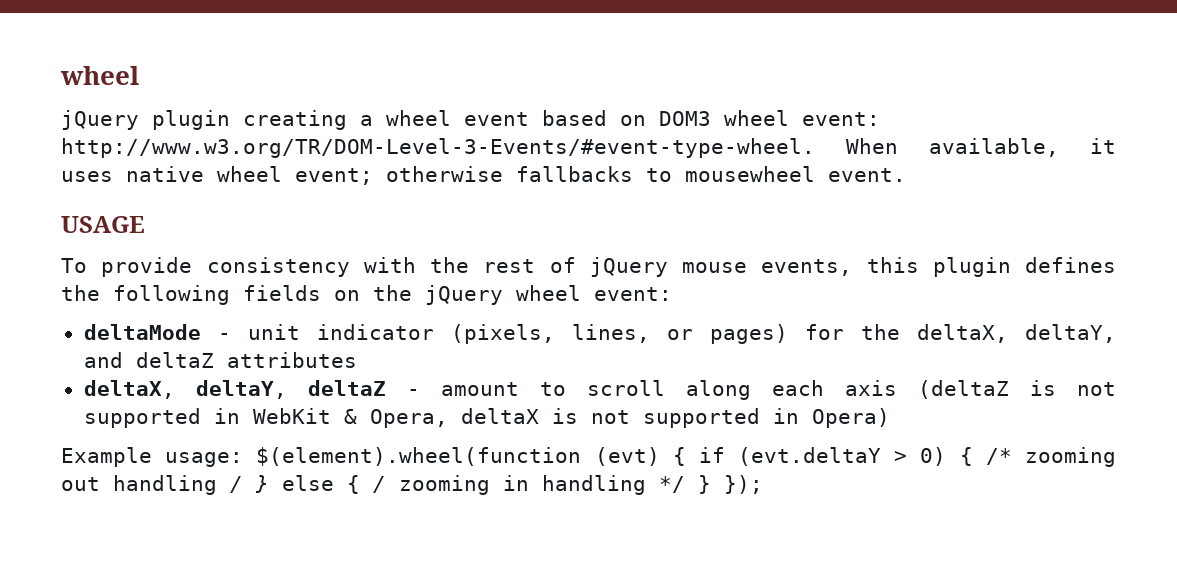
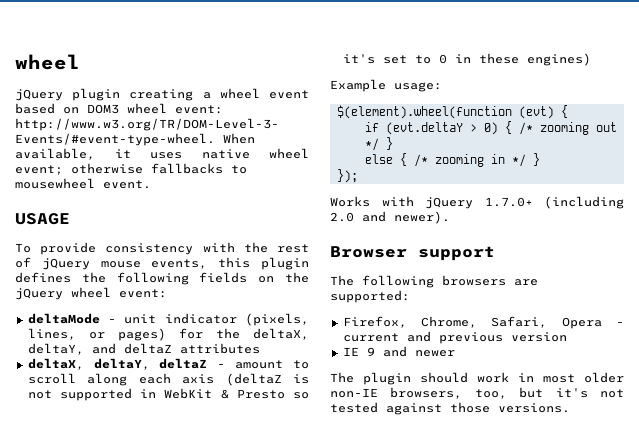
[369,408,890,428] Opera, deltaX is not supported in Opera) -> [236,389,309,399] [342,53,591,66] Presto so it's set to 0 in these engines)
(244, 459) none -> (442, 87) //
(686, 456) none -> (568, 111) //
[113,475,269,495] handling / } -> [364,137,393,151] */ } //
[373,476,386,493] / -> [413,154,428,167] /*
[542,475,711,495] handling */ } -> [511,153,540,167] */ } //
(763, 484) none -> [330,196,624,209] [330,211,450,224] [330,246,495,261] [330,275,538,288] [330,290,410,303] [342,316,624,329] [342,331,567,344] [342,346,455,357] [330,372,624,385] [330,387,624,399] [330,402,570,415] // Works with jQuery 1.7.0+ (including 2.0 and newer). // Browser support // The following browsers are supported: // Firefox, Chrome, Safari, Opera - current and previous version // IE 9 and newer // The plugin should work in most older non-IE browsers, too, but it's not tested against those versions.

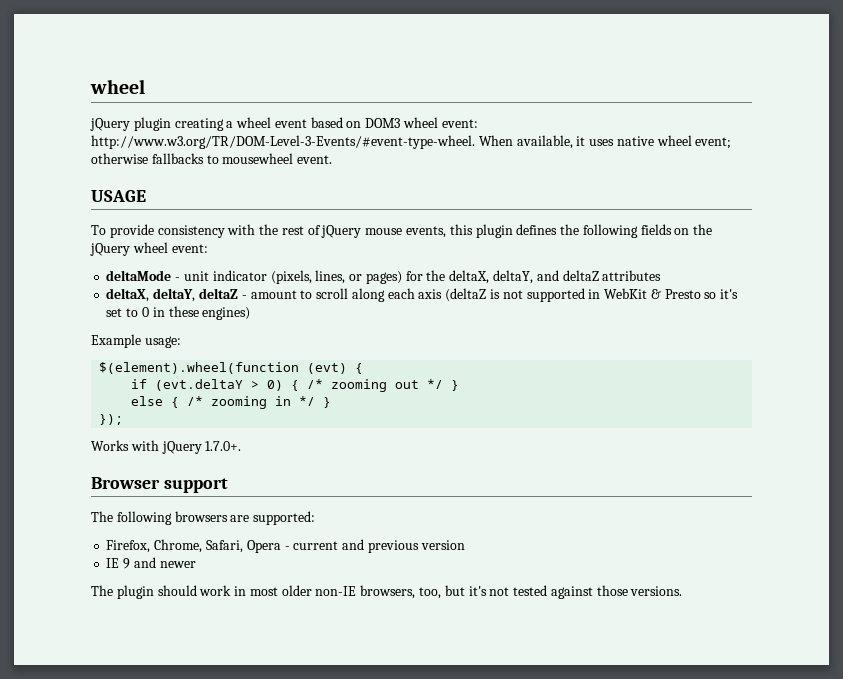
[484,196,624,209] [330,211,450,224] 1.7.0+ (including 2.0 and newer). -> [205,441,242,451] 1.7.0+.

